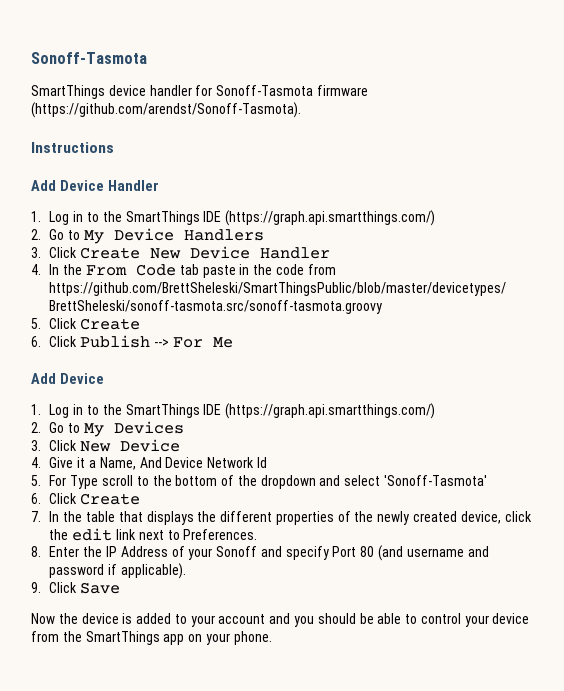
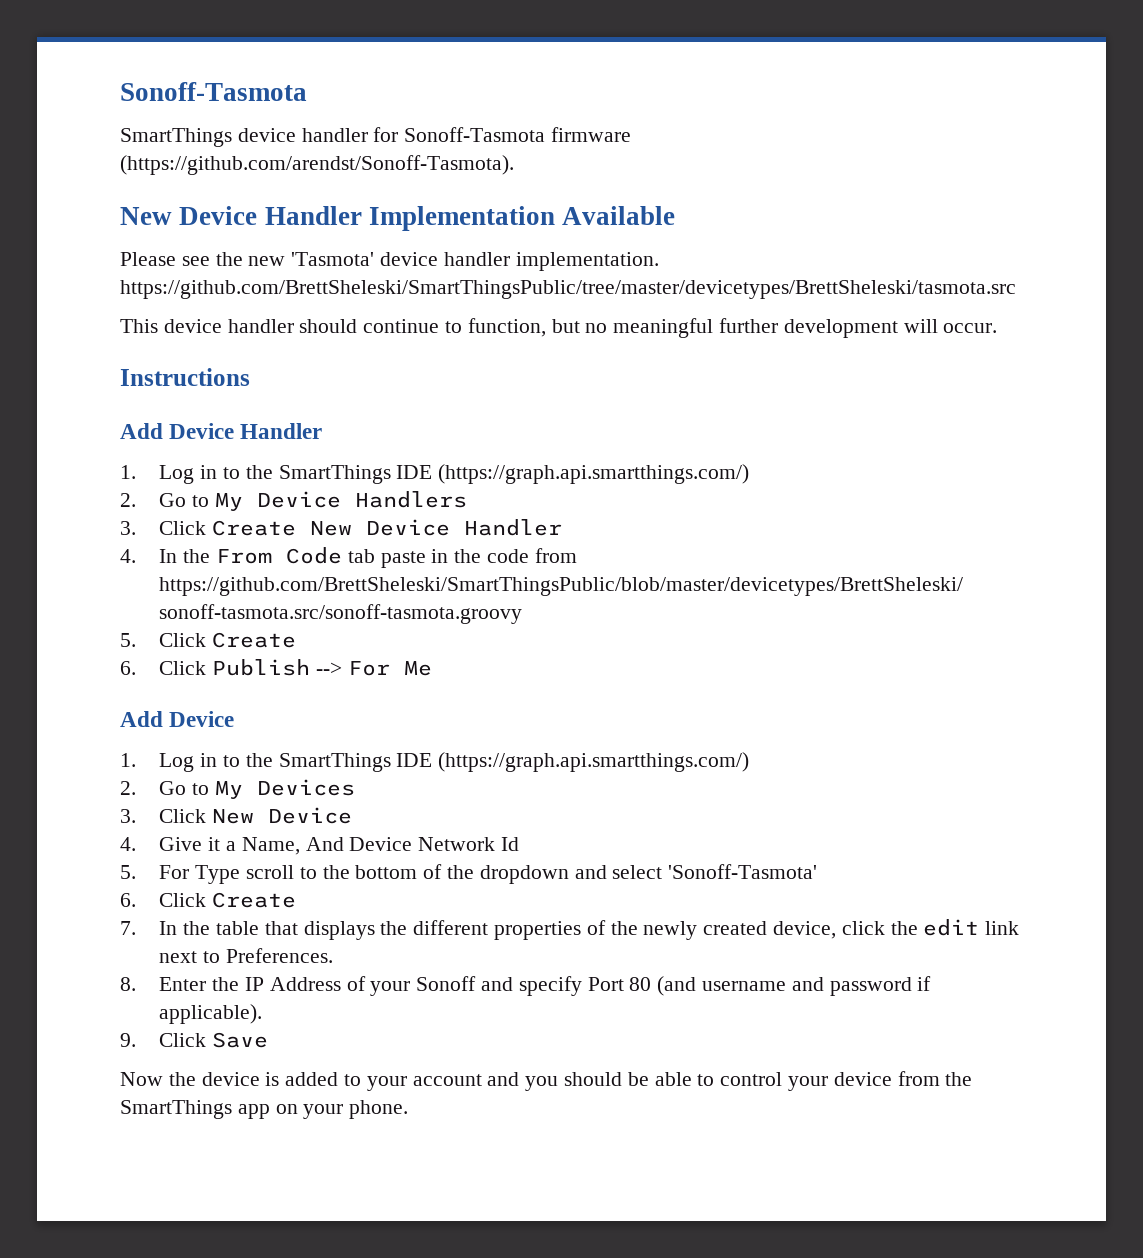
(301, 110) none -> [120,206,676,231] [120,252,659,271] [120,280,1016,299] [120,318,998,338] // New Device Handler Implementation Available // Please see the new 'Tasmota' device handler implementation. https://github.com/BrettSheleski/SmartThingsPublic/tree/master/devicetypes/BrettSheleski/tasmota.src // This device handler should continue to function, but no meaningful further development will occur.

